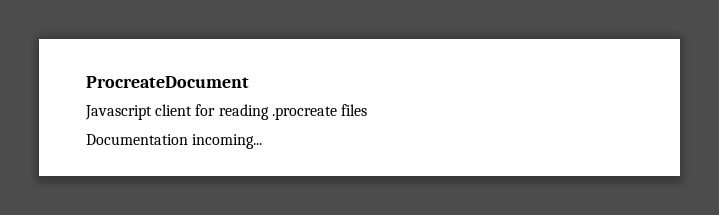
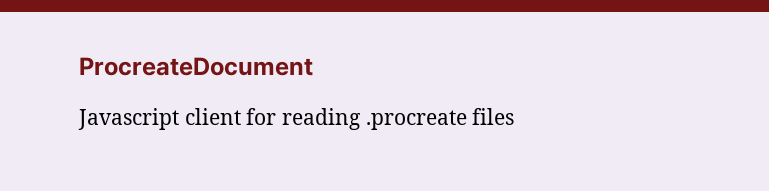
[86,134,263,149] // Documentation incoming... -> (515, 116) none

